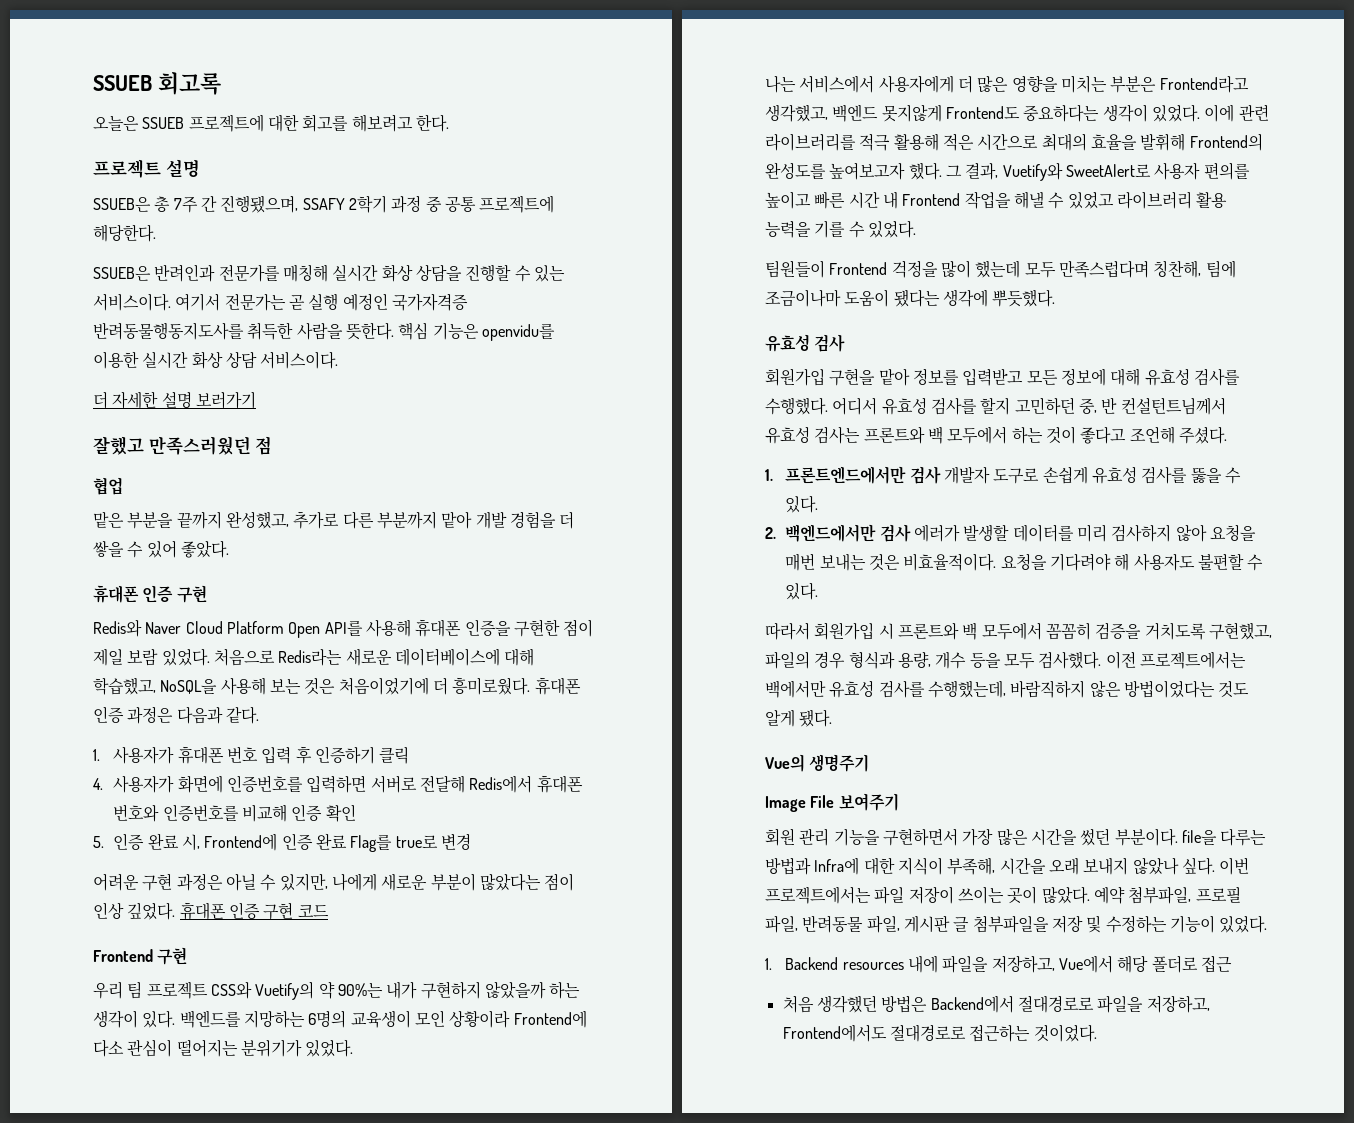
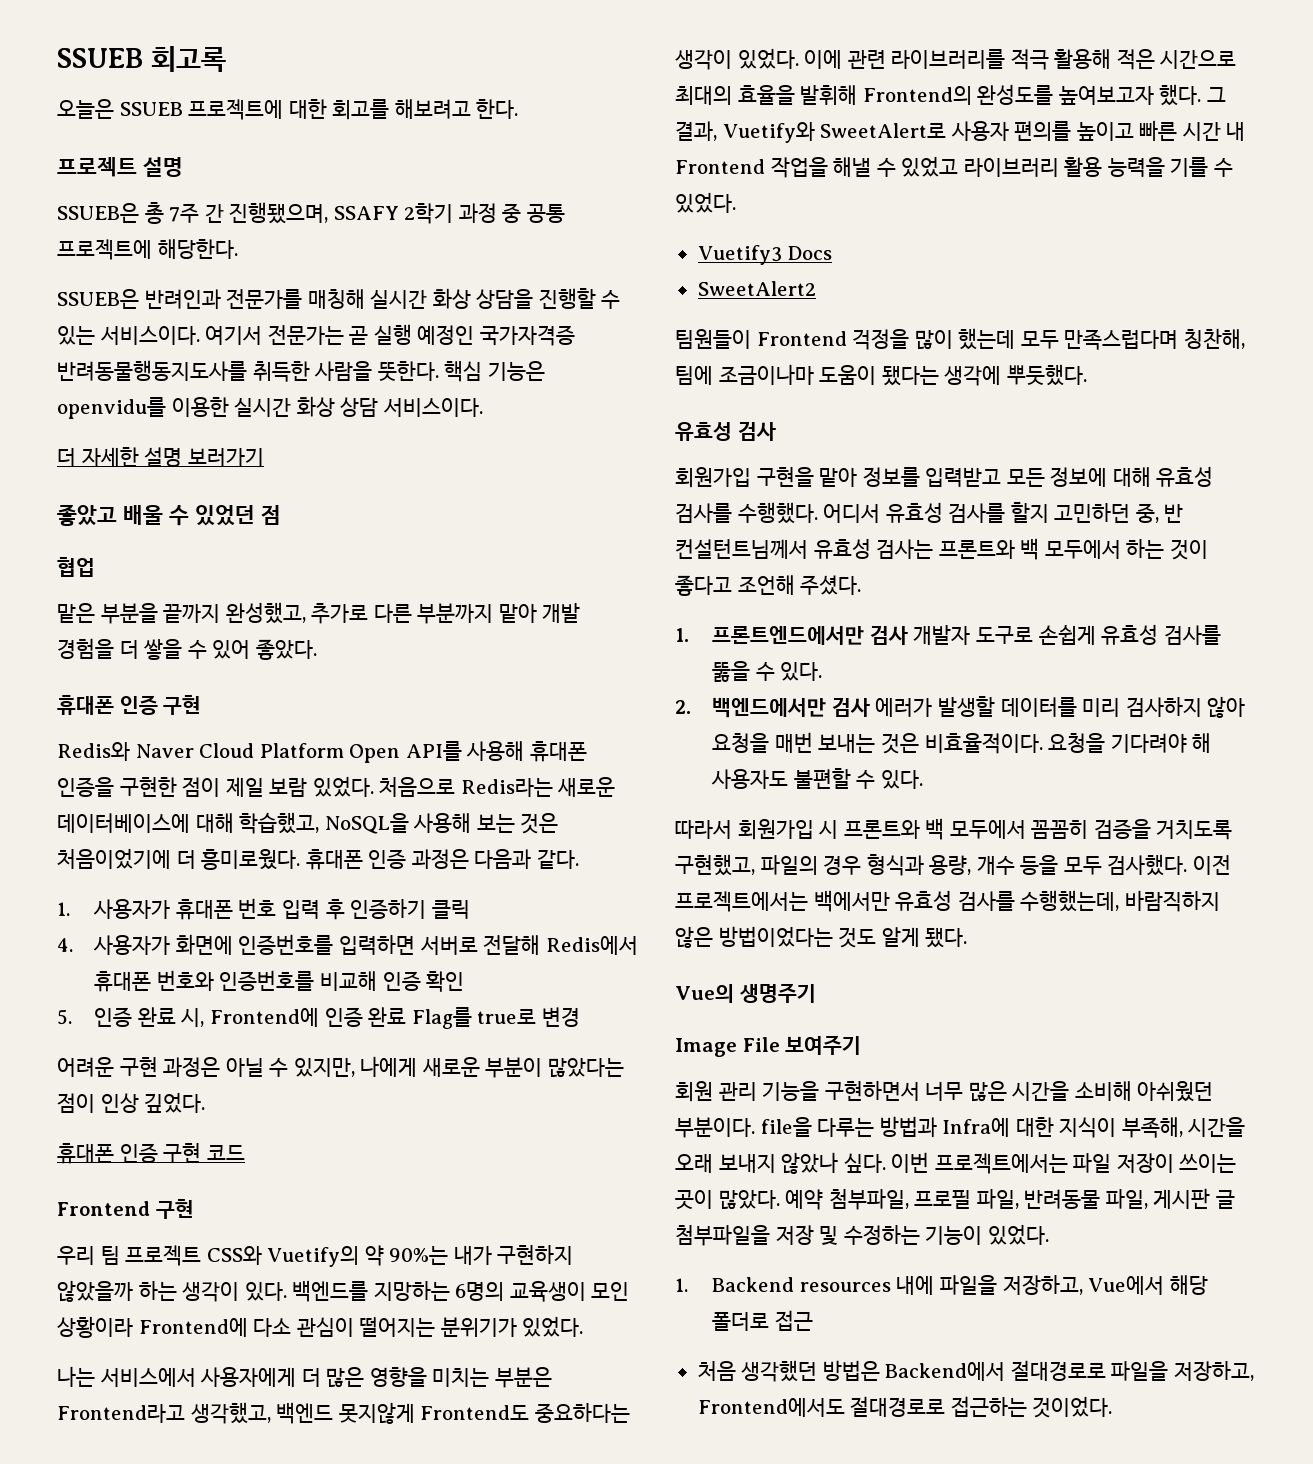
[93,436,251,455] 잘했고 만족스러웠던 -> [57,504,255,526] 좋았고 배울 수 있었던
(176, 911) none -> (206, 1102) //
(916, 229) none -> [697,245,833,265] [697,281,816,296] // Vuetify3 Docs // SweetAlert2
[962,828,994,846] 가장 -> [925,1082,964,1101] 너무
[1080,828,1111,846] 썼던 -> [1074,1081,1214,1102] 소비해 아쉬웠던

